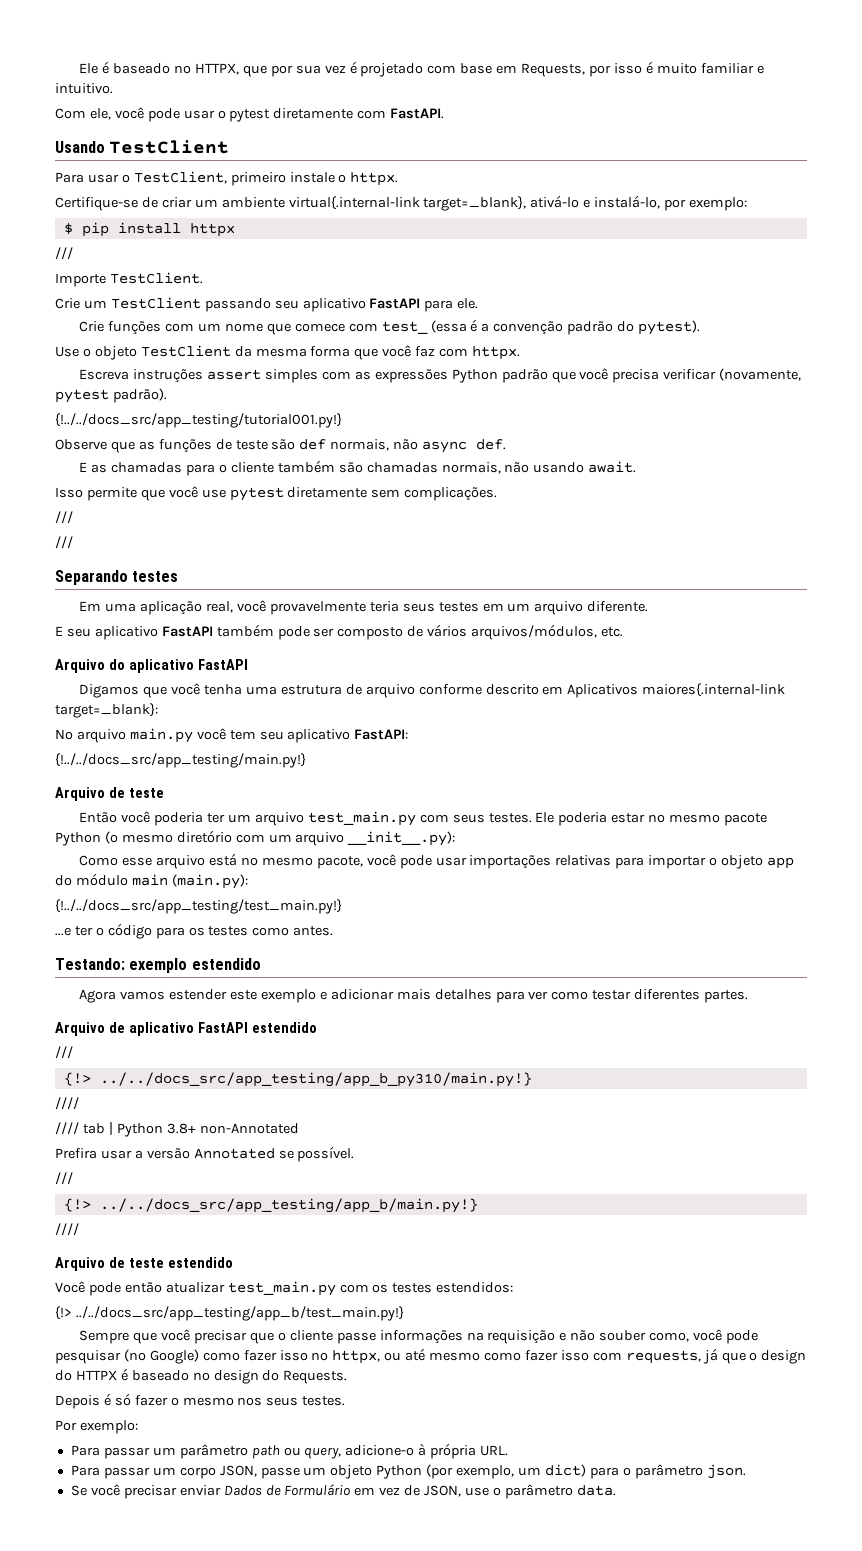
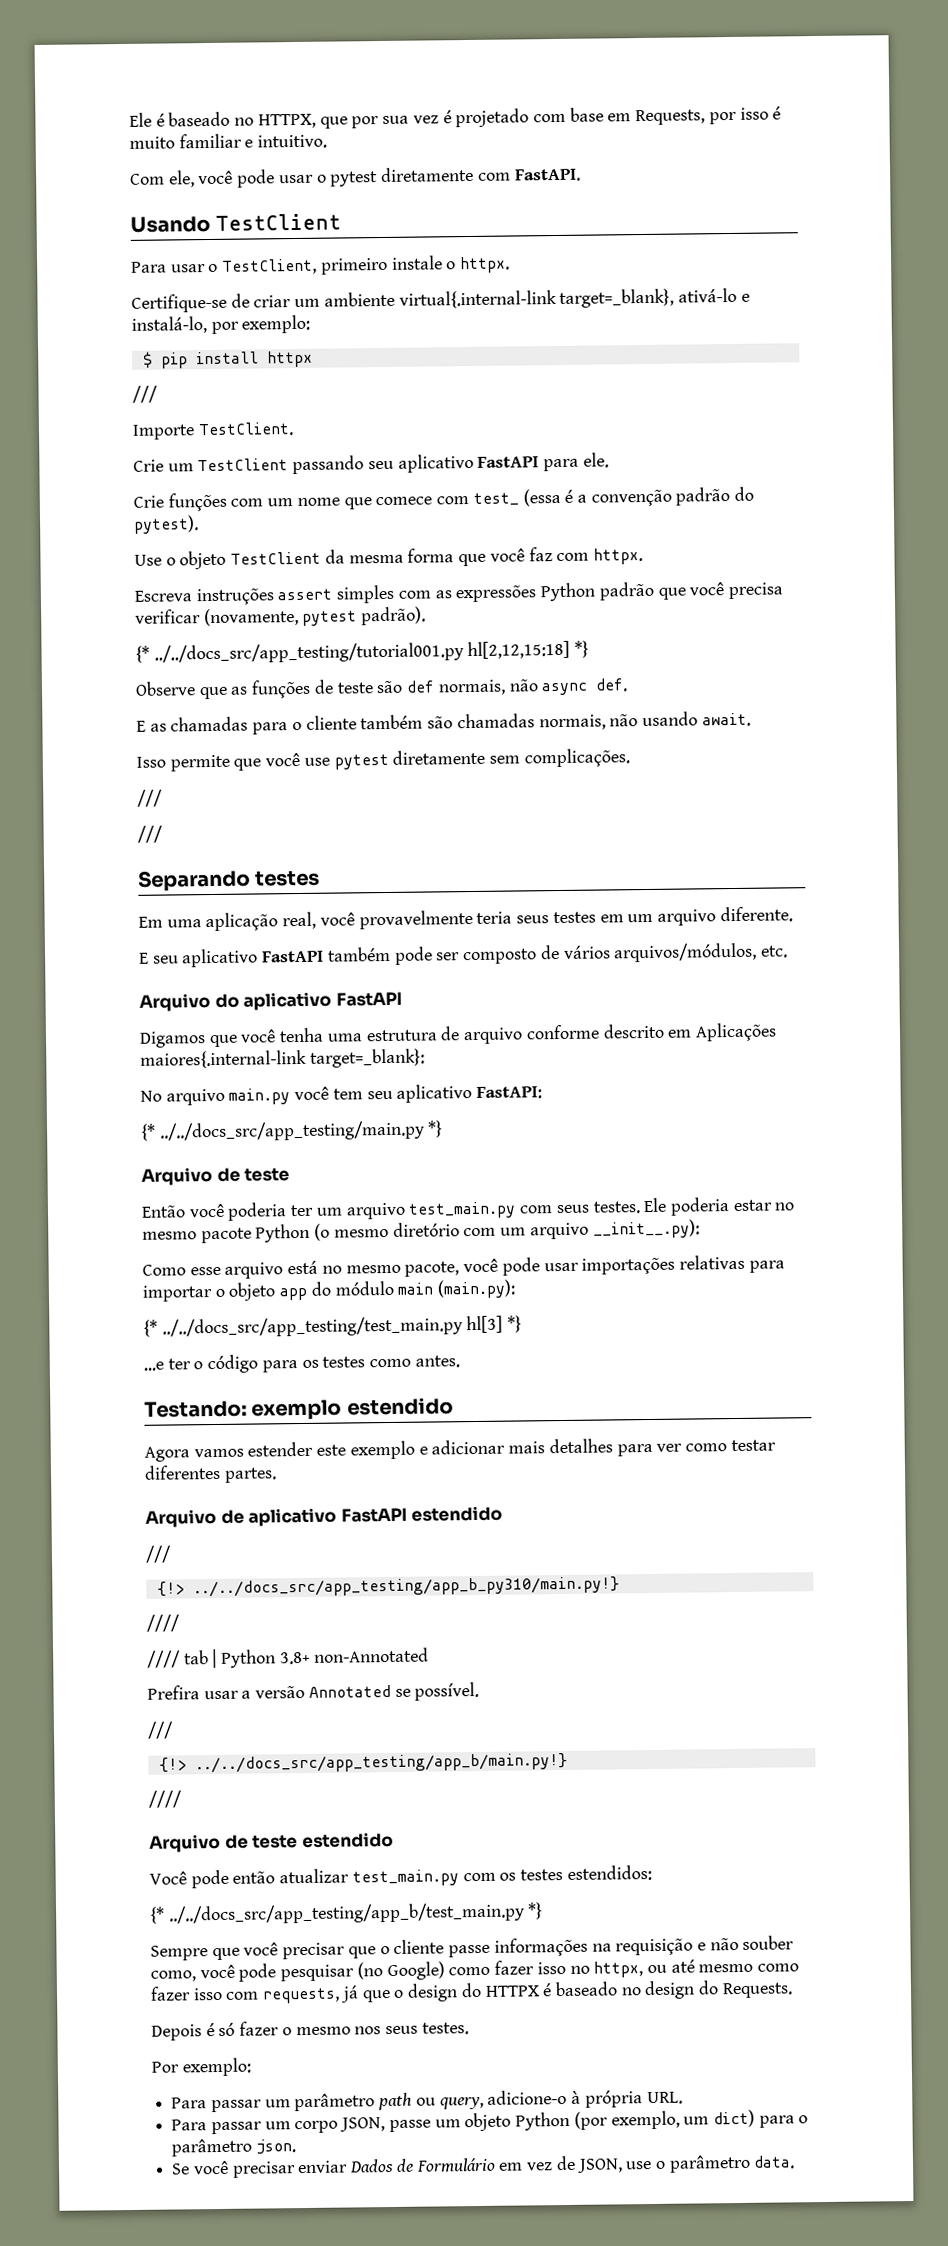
[55,413,342,428] {!../../docs_src/app_testing/tutorial001.py!} -> [135,640,590,664] {* ../../docs_src/app_testing/tutorial001.py hl[2,12,15:18] *}
[567,684,639,698] Aplicativos -> [694,1022,777,1042] Aplicações
[55,753,306,768] {!../../docs_src/app_testing/main.py!} -> [140,1120,444,1142] {* ../../docs_src/app_testing/main.py *}
[55,899,342,914] {!../../docs_src/app_testing/test_main.py!} -> [143,1315,523,1338] {* ../../docs_src/app_testing/test_main.py hl[3] *}
[55,1306,404,1321] {!> ../../docs_src/app_testing/app_b/test_main.py!} -> [150,1902,544,1925] {* ../../docs_src/app_testing/app_b/test_main.py *}

